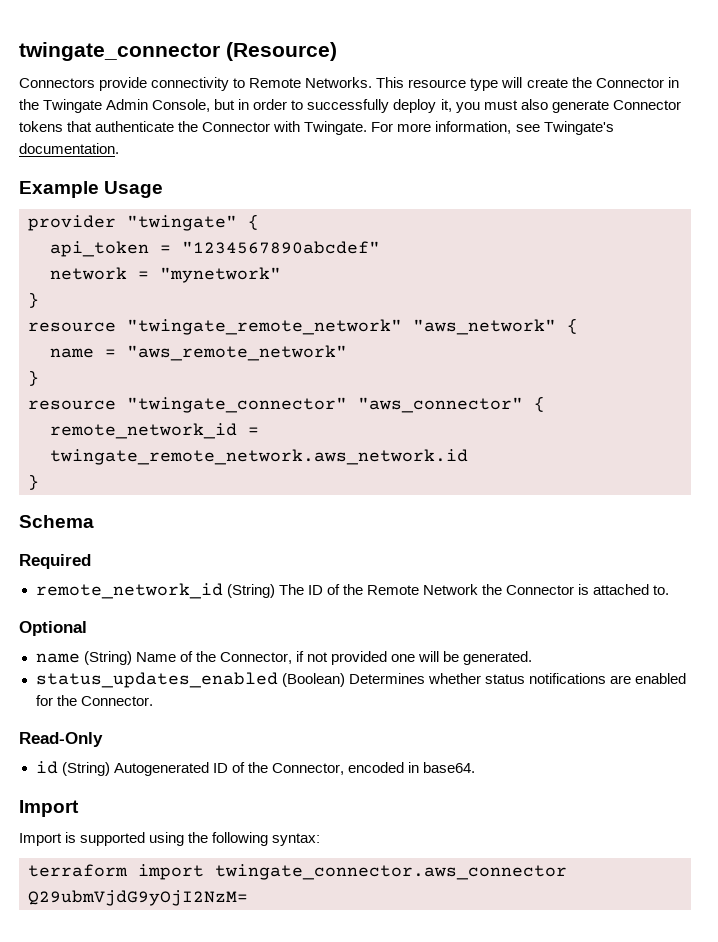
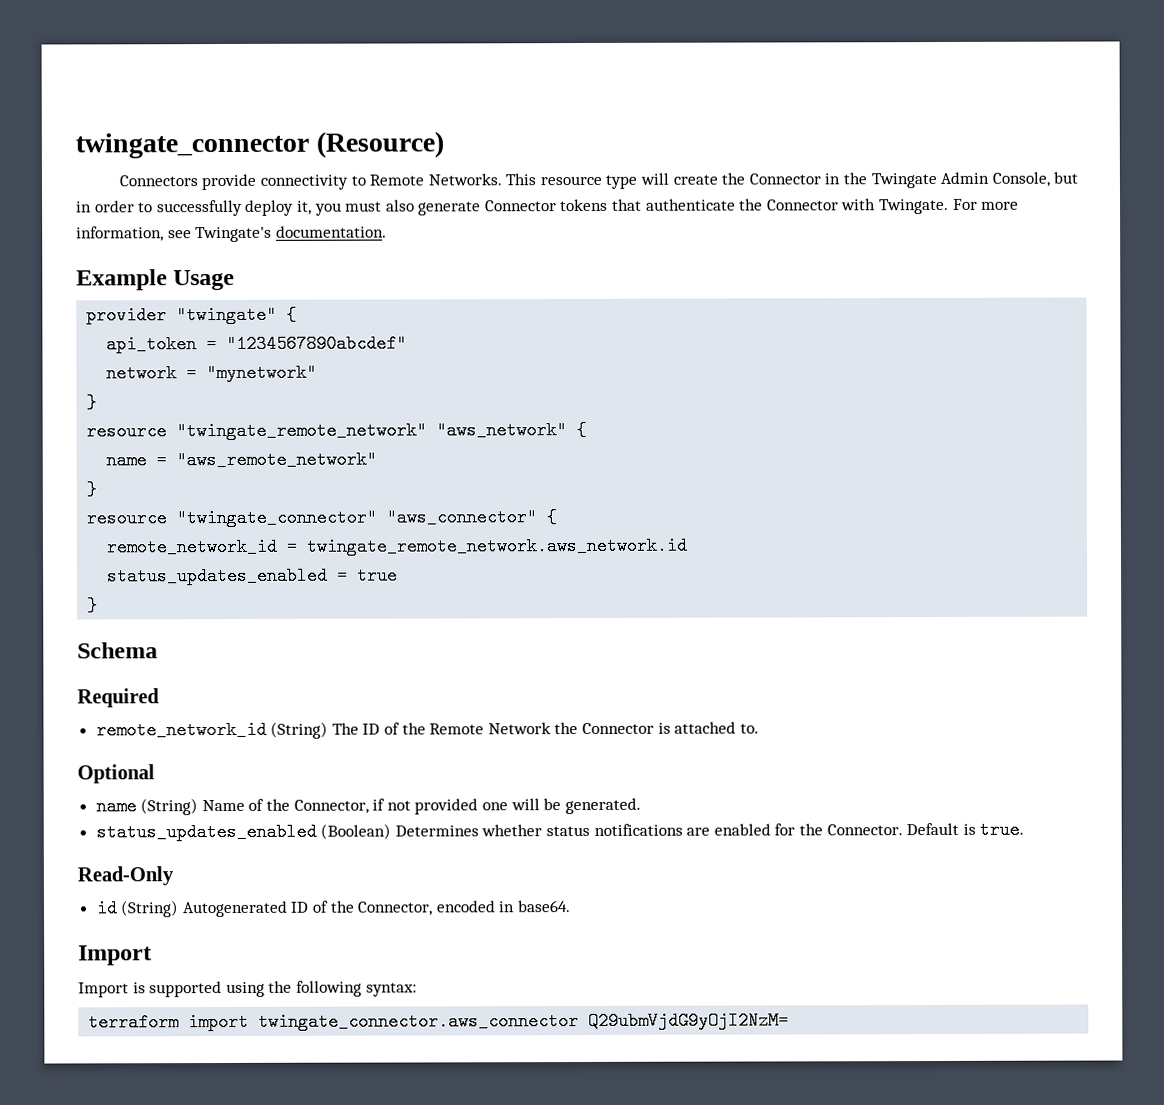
(468, 457) none -> [107,566,399,586] // status_updates_enabled = true
(153, 701) none -> [906,820,1025,839] Default is true.

